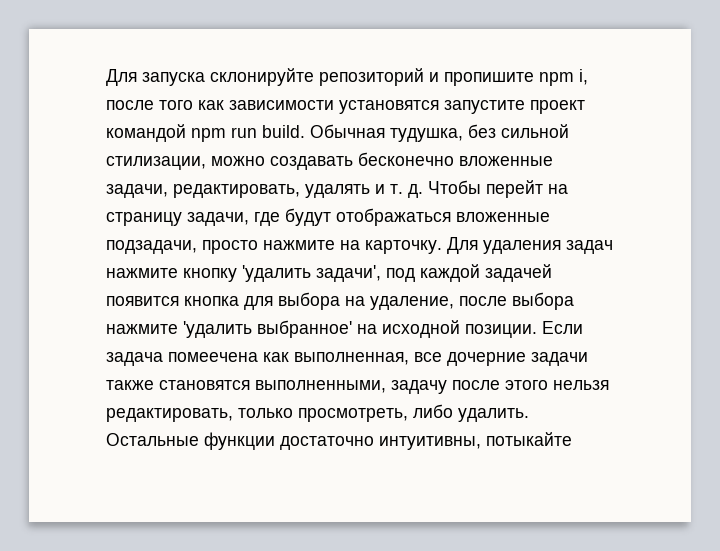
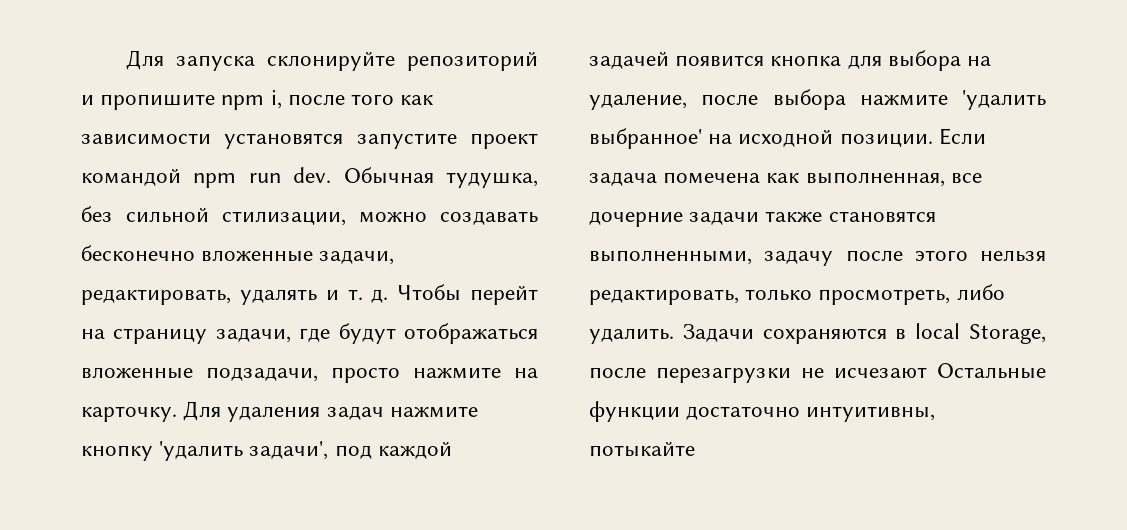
[262,125,305,138] build. -> [293,167,332,183] dev.
[168,352,258,362] помеечена -> [663,172,761,184] помечена
(529, 415) none -> [682,323,1046,344] [589,367,927,383] Задачи сохраняются в local Storage, после перезагрузки не исчезают

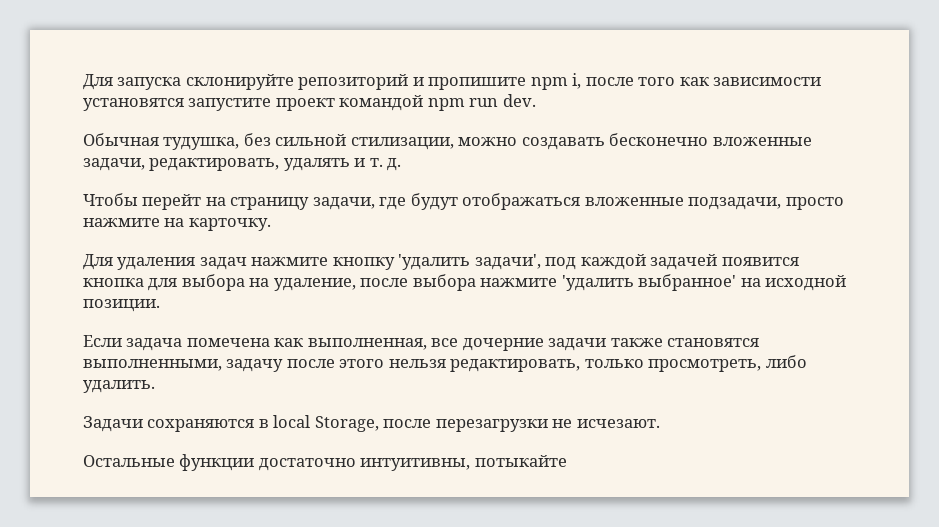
(332, 175) none -> (536, 100) //
(389, 296) none -> (402, 164) //
(177, 414) none -> (271, 224) //
(933, 140) none -> (160, 305) //
(674, 336) none -> (155, 386) //
[834,367,927,378] исчезают -> [576,419,660,428] исчезают. //

